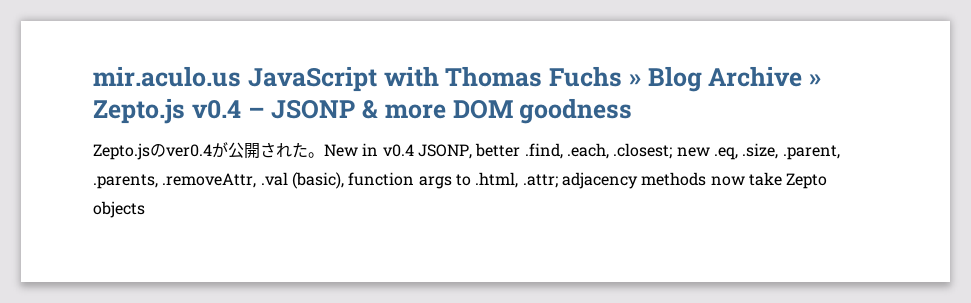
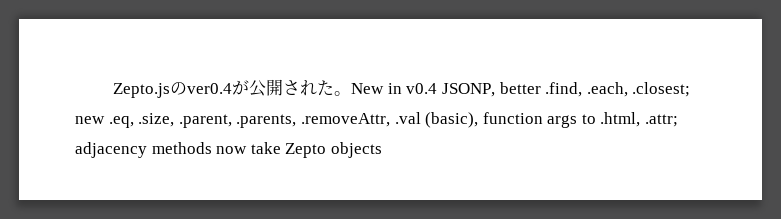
[93,66,821,92] [93,98,633,124] mir.aculo.us JavaScript with Thomas Fuchs » Blog Archive » Zepto.js v0.4 – JSONP & more DOM goodness // -> (113, 90) none

